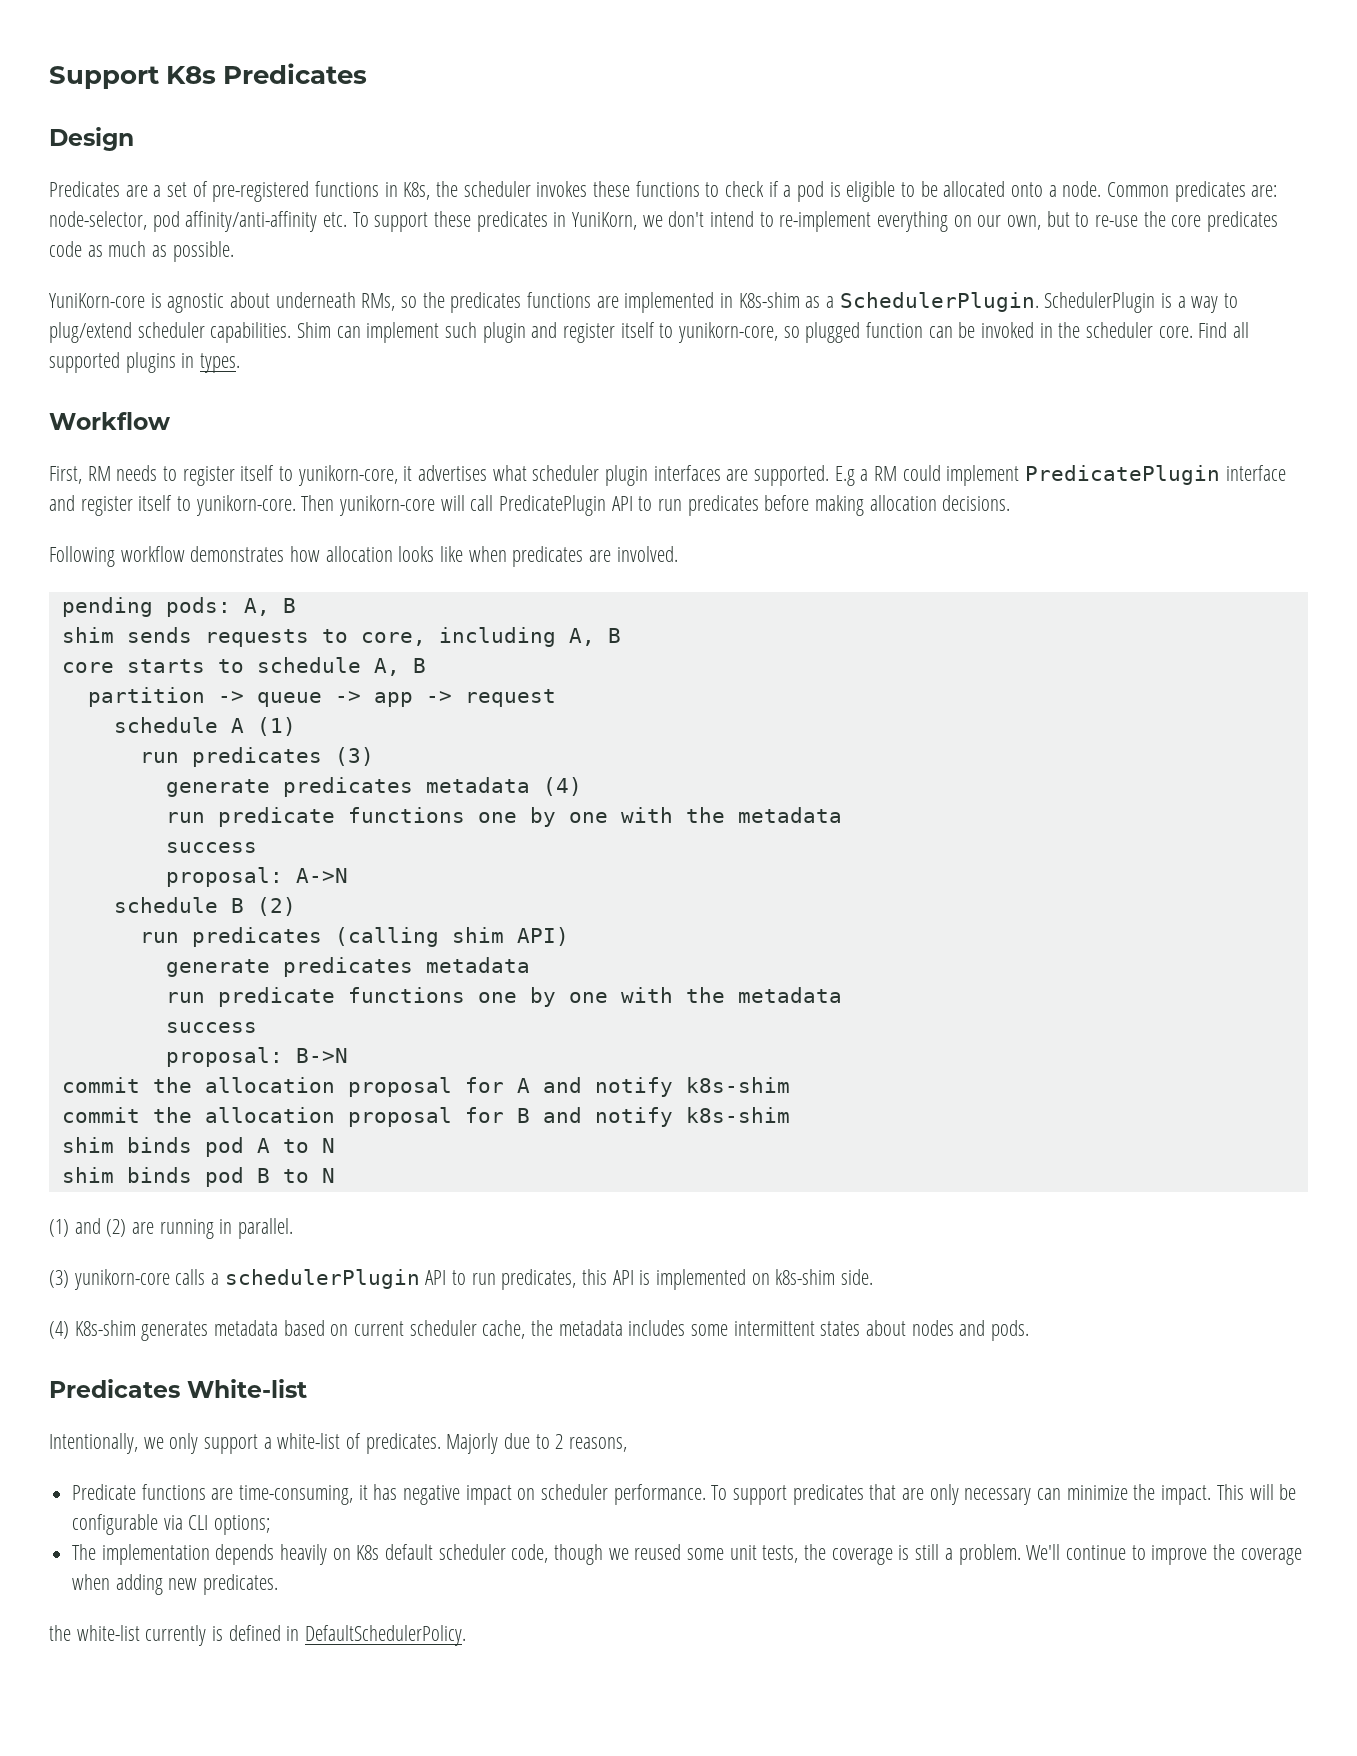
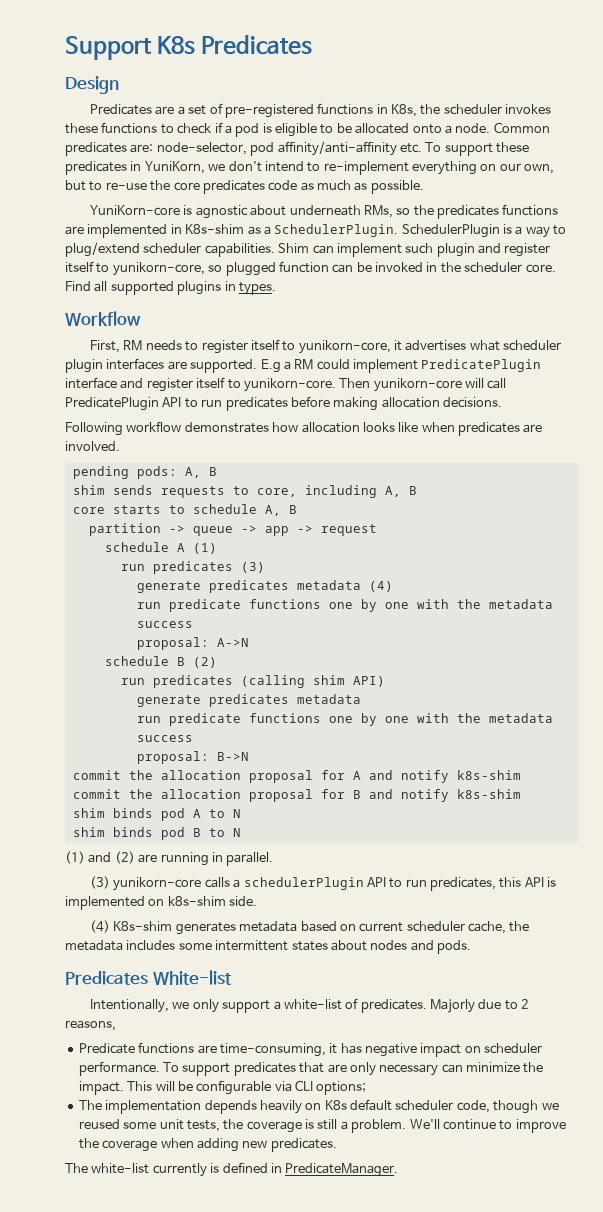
[49,1625,71,1641] the -> [65,1163,88,1173] The
[305,1625,467,1646] DefaultSchedulerPolicy. -> [285,1163,399,1177] PredicateManager.

